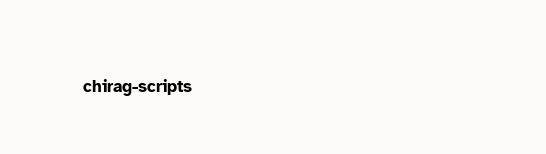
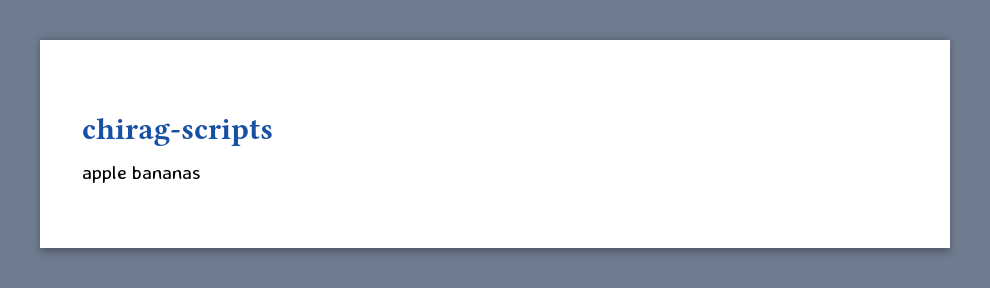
(192, 87) none -> [82,166,202,183] // apple bananas

